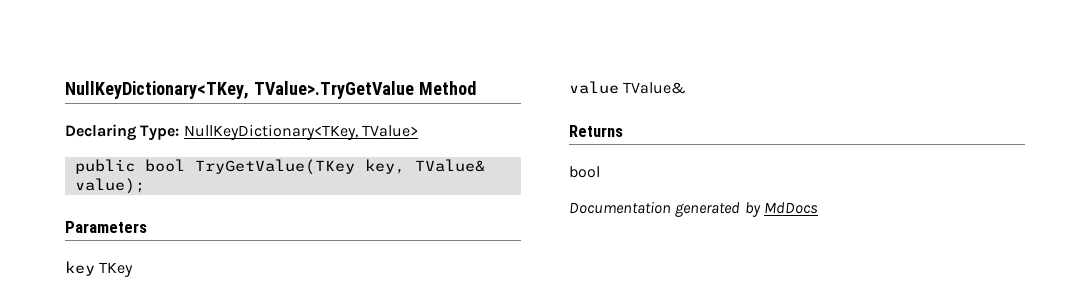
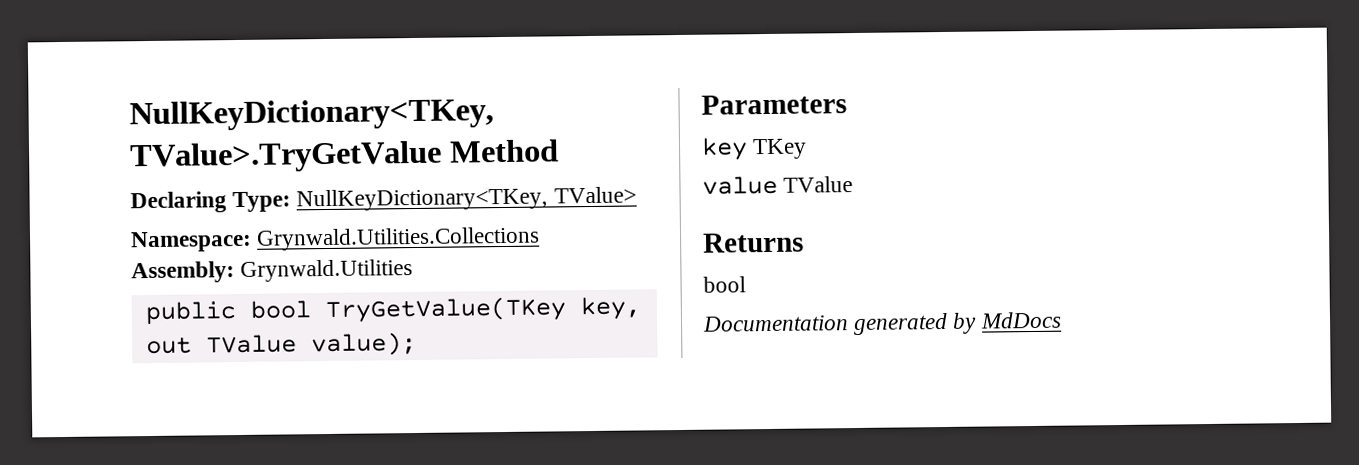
(418, 131) none -> [130,226,541,253] [131,259,414,284] // Namespace: Grynwald.Utilities.Collections // Assembly: Grynwald.Utilities
[414,159,485,172] TValue& -> [145,334,297,355] out TValue
[623,82,687,94] TValue& -> [783,176,854,193] TValue

